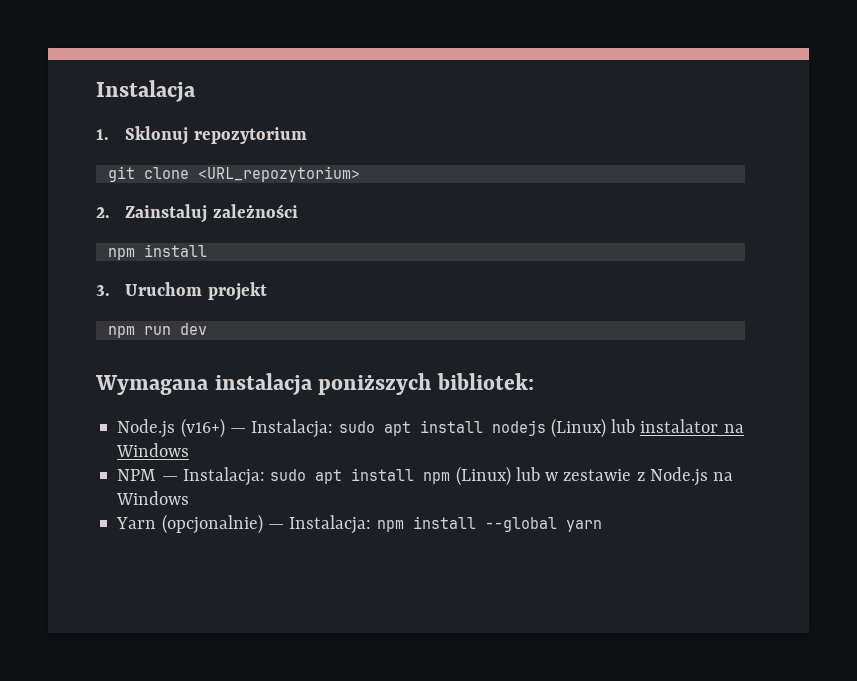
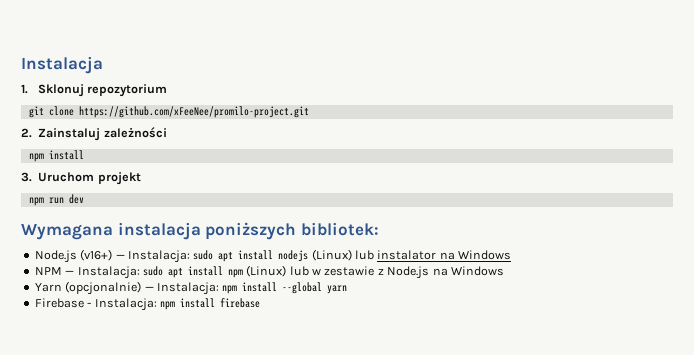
[197,166,360,182] <URL_repozytorium> -> [78,106,309,118] https://github.com/xFeeNee/promilo-project.git
(602, 526) none -> [34,298,260,311] // Firebase - Instalacja: npm install firebase

